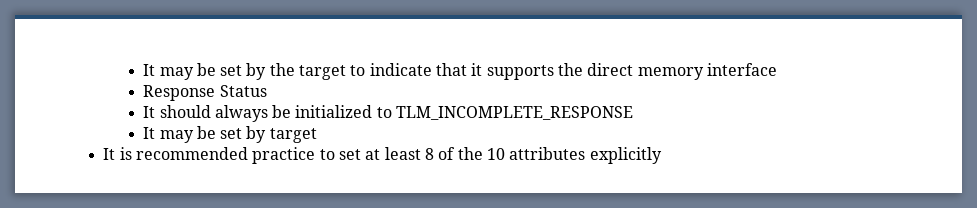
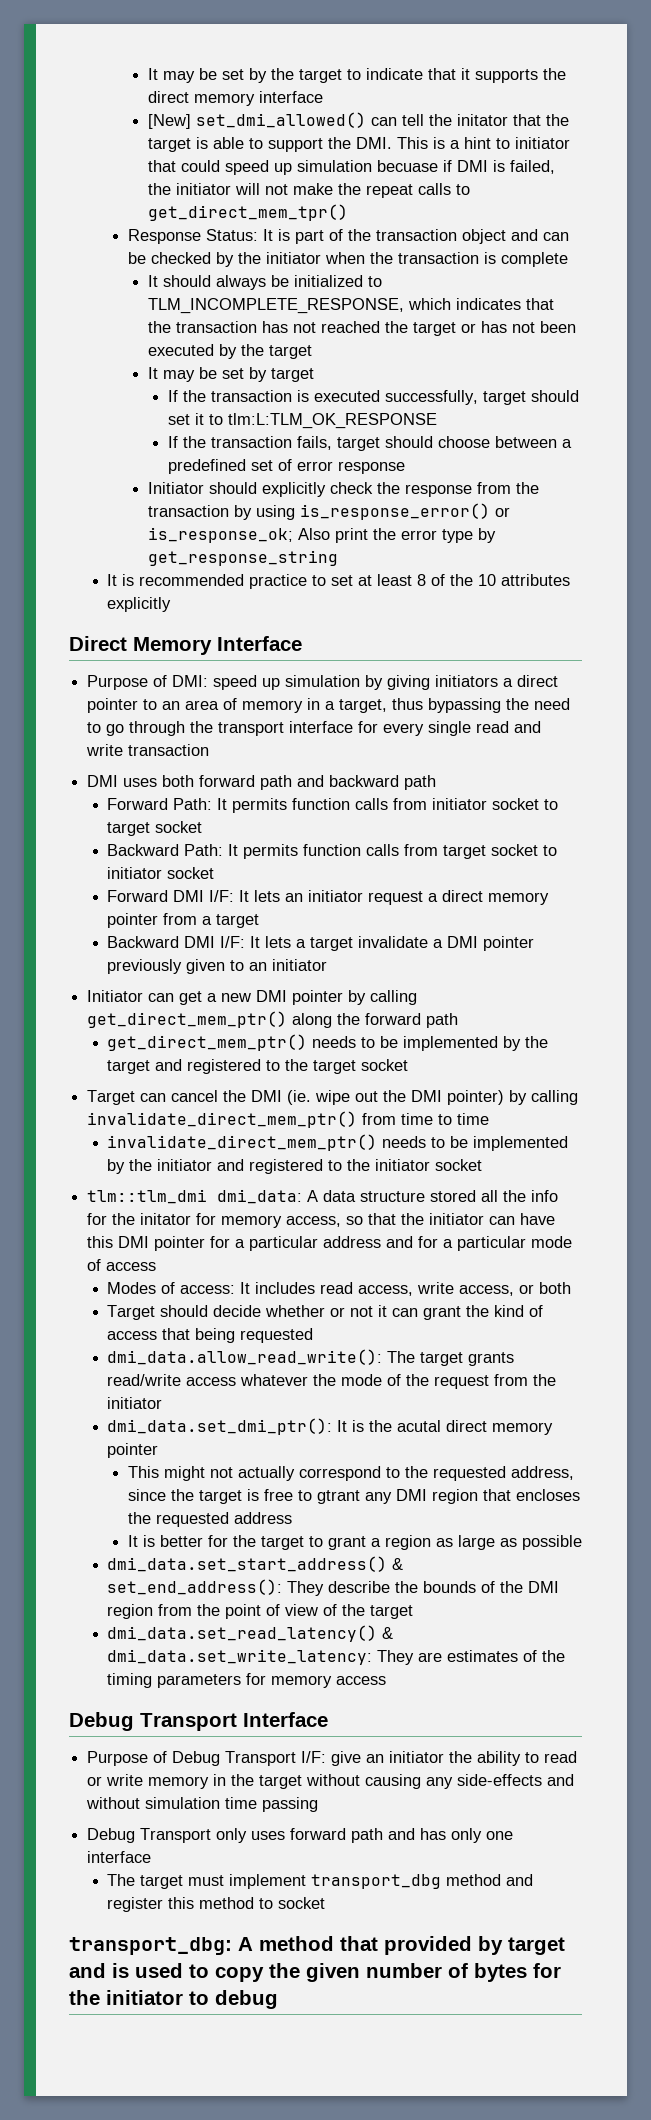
[143,85,267,101] Response Status -> [148,112,570,129] [148,137,571,152] [148,160,556,175] [148,183,471,198] [148,204,349,221] [127,229,569,244] [127,252,568,267] [New] set_dmi_allowed() can tell the initator that the target is able to support the DMI. This is a hint to initiator that could speed up simulation becuase if DMI is failed, the initiator will not make the repeat calls to get_direct_mem_tpr() // Response Status: It is part of the transaction object and can be checked by the initiator when the transaction is complete
[396,106,634,120] TLM_INCOMPLETE_RESPONSE -> [148,298,555,314] [148,321,577,336] [148,344,313,359] TLM_INCOMPLETE_RESPONSE, which indicates that the transaction has not reached the target or has not been executed by the target
(317, 135) none -> [168,390,580,405] [168,413,438,429] [168,436,573,451] [168,459,406,474] [148,482,540,497] [148,503,511,520] [148,527,497,543] [148,550,339,566] // If the transaction is executed successfully, target should set it to tlm:L:TLM_OK_RESPONSE // If the transaction fails, target should choose between a predefined set of error response // Initiator should explicitly check the response from the transaction by using is_response_error() or is_response_ok; Also print the error type by get_response_string
(662, 155) none -> [69,636,302,655] [87,675,559,690] [87,698,571,713] [87,721,542,736] [86,744,210,756] [87,775,437,790] [107,798,559,813] [107,821,203,836] [107,844,558,859] [107,867,215,879] [107,890,550,905] [107,913,260,928] [107,936,535,951] [107,959,328,974] [87,990,418,1005] [87,1011,459,1028] [107,1034,549,1051] [107,1059,409,1074] [87,1090,579,1105] [87,1111,490,1128] [107,1134,569,1151] [107,1159,483,1174] [87,1189,559,1204] [87,1213,556,1228] [87,1236,573,1251] [87,1259,157,1271] [107,1282,572,1296] [107,1305,544,1320] [107,1328,314,1343] [107,1349,515,1366] [107,1374,557,1389] [107,1397,163,1409] [107,1418,554,1435] [107,1443,159,1458] [127,1466,574,1481] [127,1489,580,1504] [127,1512,292,1527] [127,1535,582,1550] [107,1556,404,1572] [107,1579,560,1596] [107,1604,414,1619] [107,1625,394,1642] [107,1649,566,1665] [107,1673,387,1688] [69,1712,328,1731] [87,1751,578,1766] [87,1774,575,1789] [86,1797,319,1812] [87,1828,514,1843] [87,1851,152,1863] [107,1874,534,1889] [107,1897,326,1912] [69,1936,565,1955] [69,1963,561,1982] [69,1990,278,2009] // Direct Memory Interface // Purpose of DMI: speed up simulation by giving initiators a direct pointer to an area of memory in a target, thus bypassing the need to go through the transport interface for every single read and write transaction // DMI uses both forward path and backward path // Forward Path: It permits function calls from initiator socket to target socket // Backward Path: It permits function calls from target socket to initiator socket // Forward DMI I/F: It lets an initiator request a direct memory pointer from a target // Backward DMI I/F: It lets a target invalidate a DMI pointer previously given to an initiator // Initiator can get a new DMI pointer by calling get_direct_mem_ptr() along the forward path // get_direct_mem_ptr() needs to be implemented by the target and registered to the target socket // Target can cancel the DMI (ie. wipe out the DMI pointer) by calling invalidate_direct_mem_ptr() from time to time // invalidate_direct_mem_ptr() needs to be implemented by the initiator and registered to the initiator socket // tlm::tlm_dmi dmi_data: A data structure stored all the info for the initator for memory access, so that the initiator can have this DMI pointer for a particular address and for a particular mode of access // Modes of access: It includes read access, write access, or both // Target should decide whether or not it can grant the kind of access that being requested // dmi_data.allow_read_write(): The target grants read/write access whatever the mode of the request from the initiator // dmi_data.set_dmi_ptr(): It is the acutal direct memory pointer // This might not actually correspond to the requested address, since the target is free to gtrant any DMI region that encloses the requested address // It is better for the target to grant a region as large as possible // dmi_data.set_start_address() & set_end_address(): They describe the bounds of the DMI region from the point of view of the target // dmi_data.set_read_latency() & dmi_data.set_write_latency: They are estimates of the timing parameters for memory access // Debug Transport Interface // Purpose of Debug Transport I/F: give an initiator the ability to read or write memory in the target without causing any side-effects and without simulation time passing // Debug Transport only uses forward path and has only one interface // The target must implement transport_dbg method and register this method to socket // transport_dbg: A method that provided by target and is used to copy the given number of bytes for the initiator to debug

